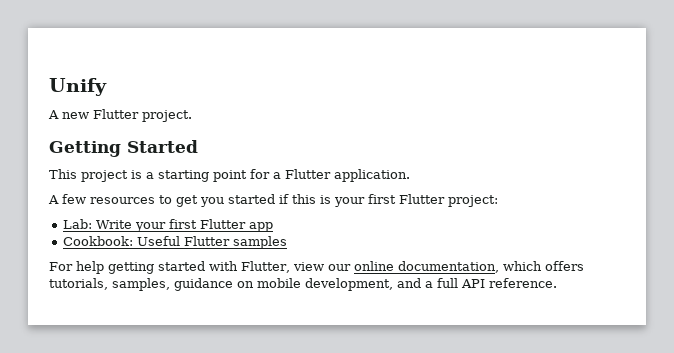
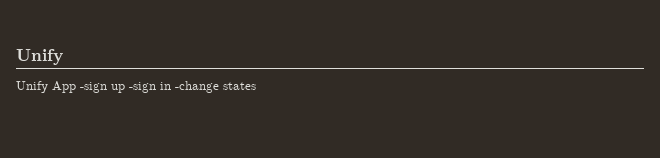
[48,109,192,122] [49,140,198,157] [49,169,410,182] [48,194,498,207] [63,219,274,232] [63,236,288,249] [49,261,584,274] [49,278,557,291] A new Flutter project. // Getting Started // This project is a starting point for a Flutter application. // A few resources to get you started if this is your first Flutter project: // Lab: Write your first Flutter app // Cookbook: Useful Flutter samples // For help getting started with Flutter, view our online documentation, which offers tutorials, samples, guidance on mobile development, and a full API reference. -> [16,81,256,93] Unify App -sign up -sign in -change states

